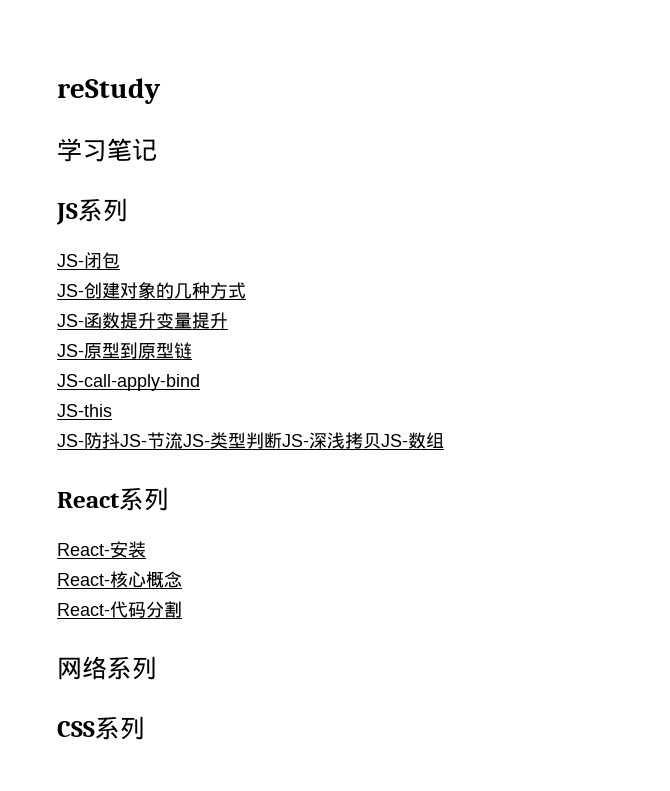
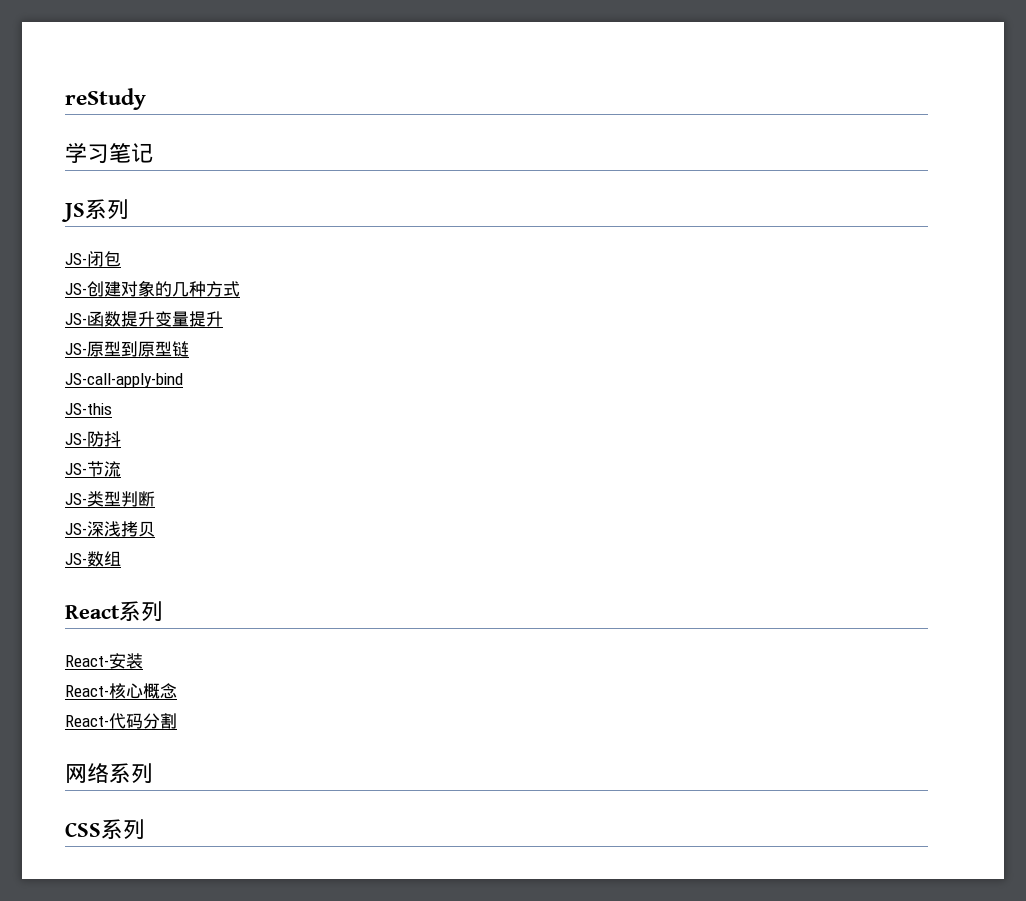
(120, 440) none -> (121, 439) //
(183, 440) none -> (121, 469) //
(282, 440) none -> (155, 499) //
(381, 441) none -> (155, 529) //

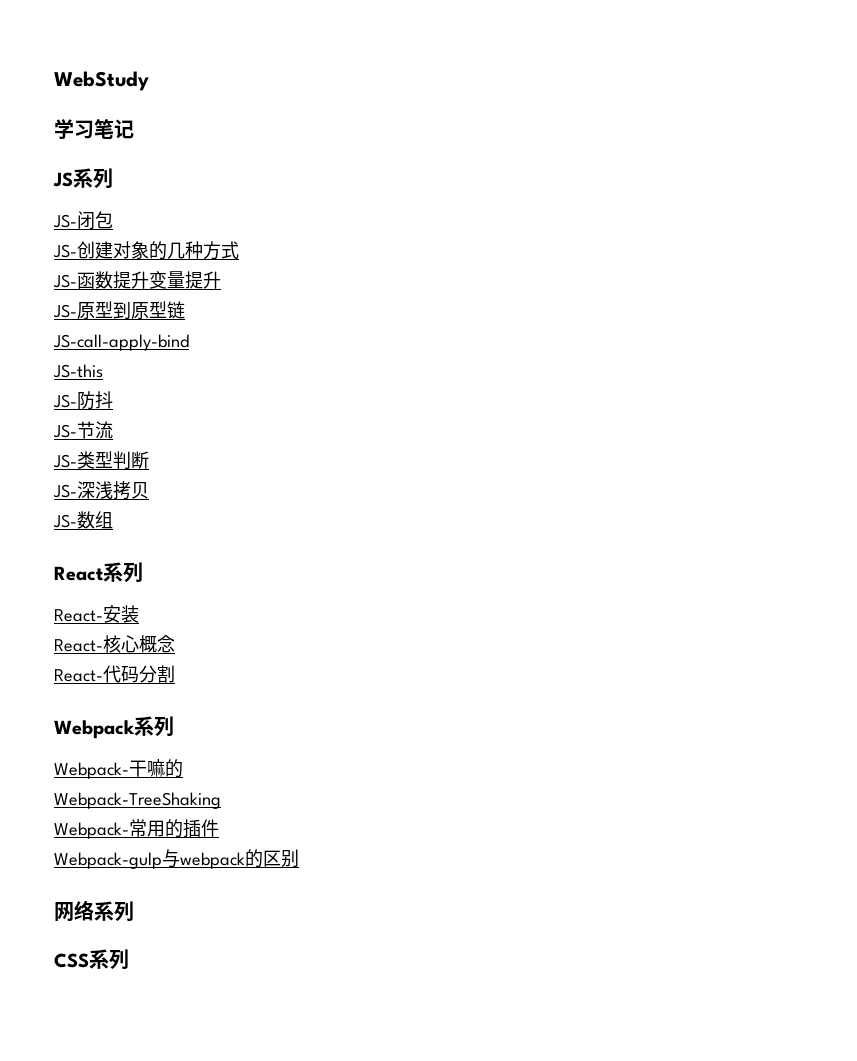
[65,88,146,110] reStudy -> [54,71,149,91] WebStudy
(177, 721) none -> [54,716,174,739] [54,759,183,779] [54,792,221,809] [54,819,219,839] [54,849,299,869] // Webpack系列 // Webpack-干嘛的 // Webpack-TreeShaking // Webpack-常用的插件 // Webpack-gulp与webpack的区别

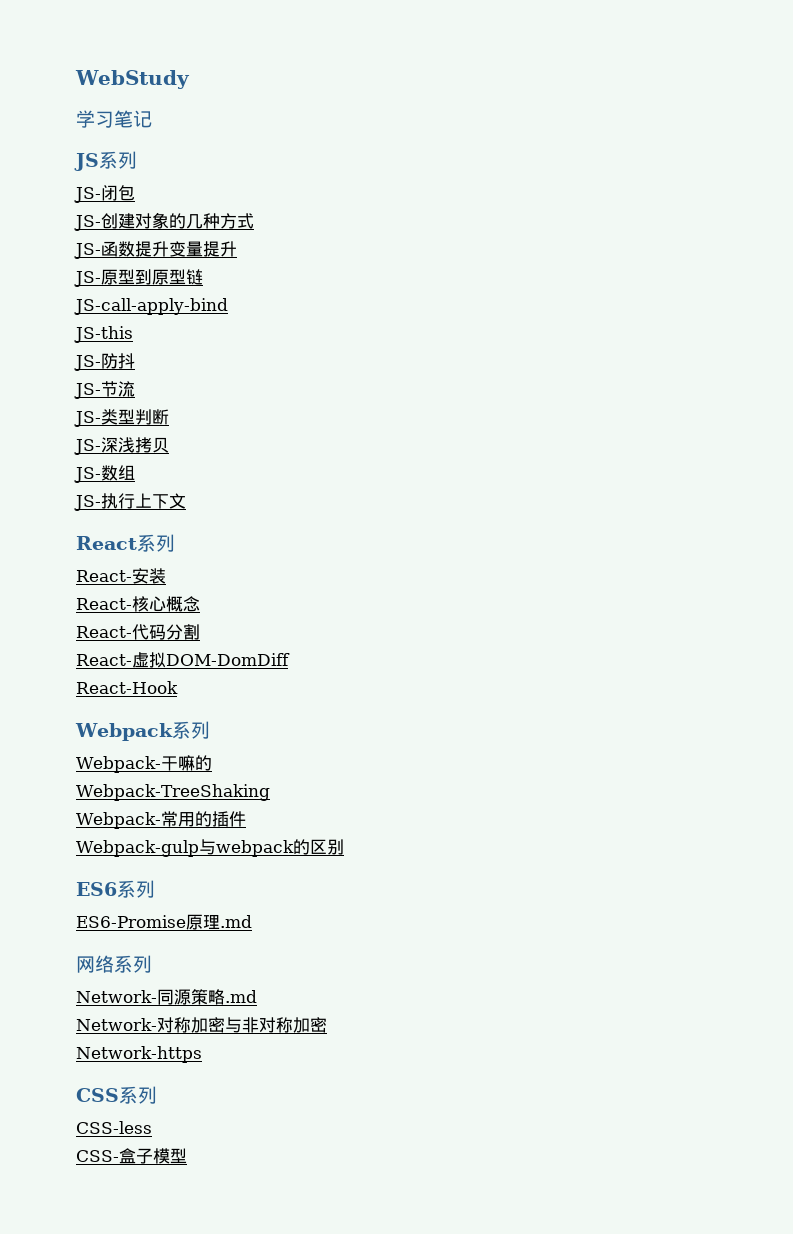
(113, 520) none -> [74,493,186,511] // JS-执行上下文
(175, 674) none -> [76,652,290,668] [76,681,178,694] // React-虚拟DOM-DomDiff // React-Hook
[54,900,134,922] [54,949,129,970] 网络系列 // CSS系列 -> [76,880,155,898] [76,914,252,930] [76,955,152,973] [76,989,257,1005] [76,1017,327,1033] [76,1046,202,1063] [76,1086,157,1104] [76,1121,152,1134] [76,1148,187,1164] ES6系列 // ES6-Promise原理.md // 网络系列 // Network-同源策略.md // Network-对称加密与非对称加密 // Network-https // CSS系列 // CSS-less // CSS-盒子模型

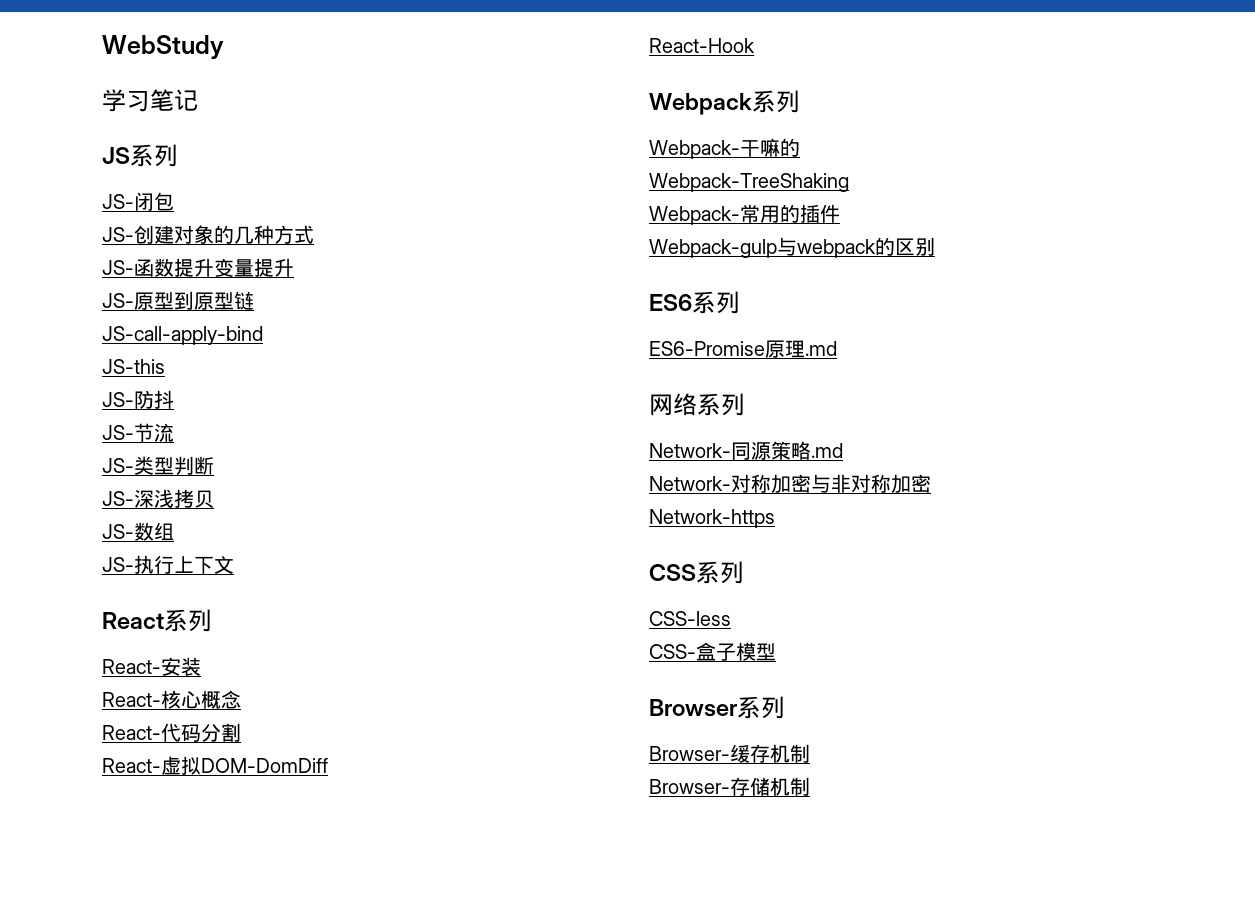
(187, 1156) none -> [649,696,785,719] [649,744,810,763] [649,777,810,796] // Browser系列 // Browser-缓存机制 // Browser-存储机制

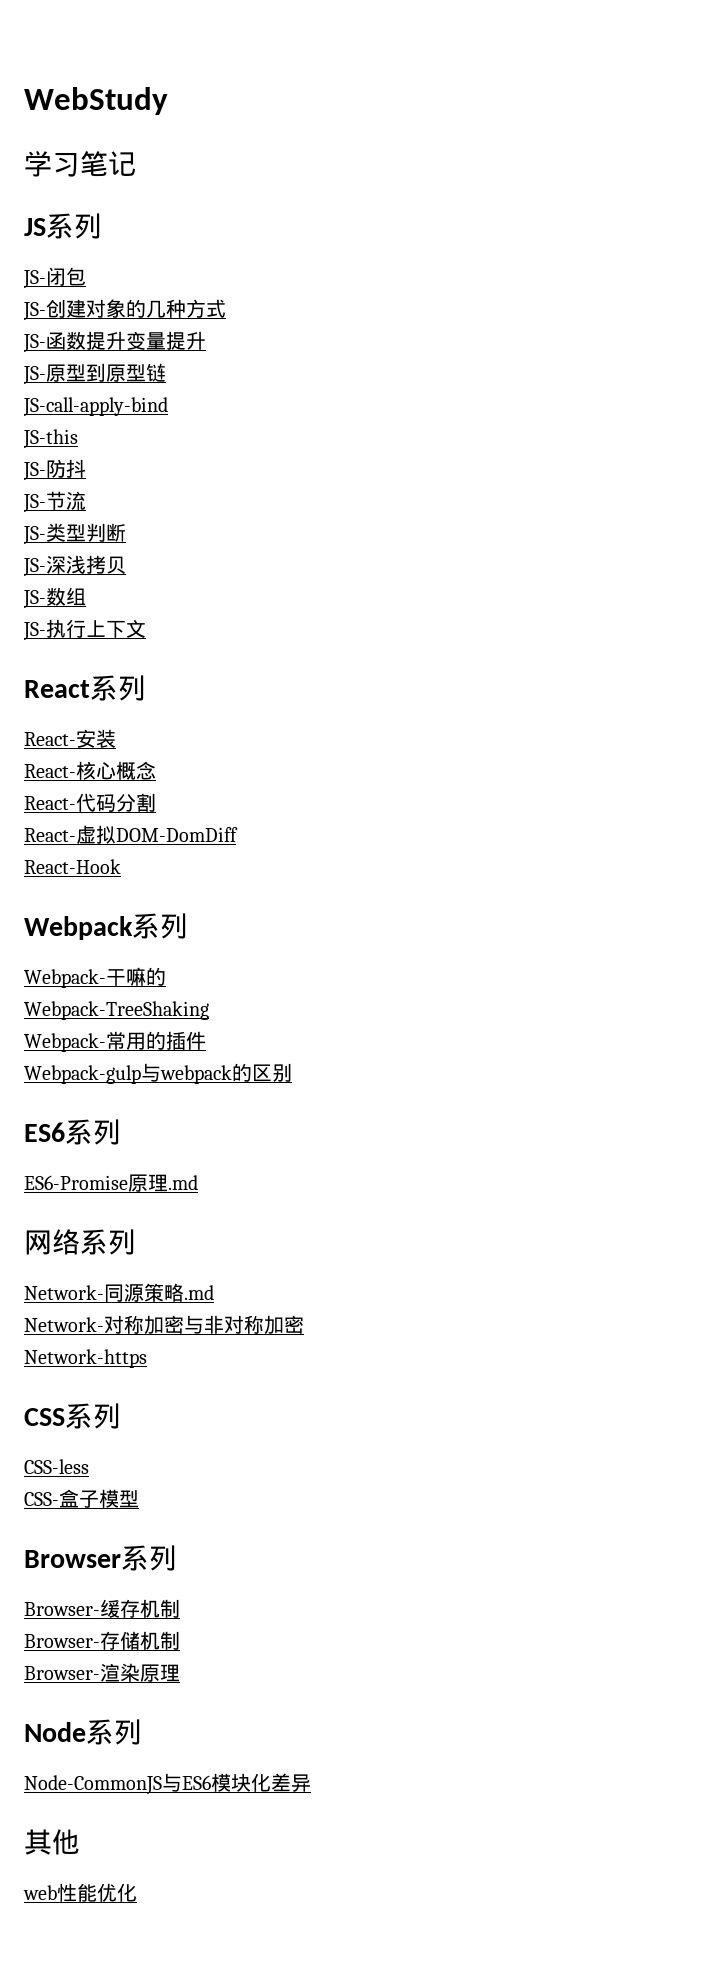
(810, 786) none -> [24,1663,180,1682] [24,1719,142,1745] [24,1773,311,1795] [24,1829,80,1855] [23,1883,137,1902] // Browser-渲染原理 // Node系列 // Node-CommonJS与ES6模块化差异 // 其他 // web性能优化

